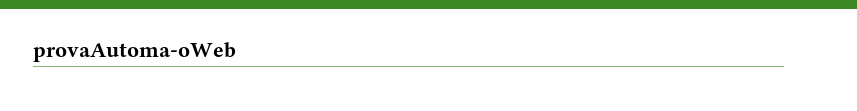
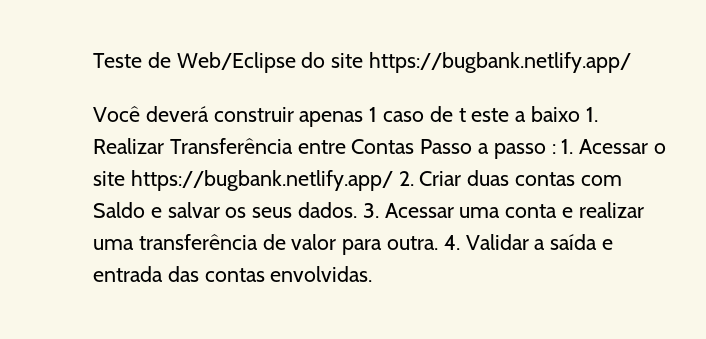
[33,42,236,62] provaAutoma-oWeb -> [93,52,632,73] [93,106,598,127] [93,138,667,159] [93,170,622,191] [93,202,644,218] [93,234,614,255] [93,266,373,282] Teste de Web/Eclipse do site https://bugbank.netlify.app/ // Você deverá construir apenas 1 caso de t este a baixo 1. Realizar Transferência entre Contas Passo a passo : 1. Acessar o site https://bugbank.netlify.app/ 2. Criar duas contas com Saldo e salvar os seus dados. 3. Acessar uma conta e realizar uma transferência de valor para outra. 4. Validar a saída e entrada das contas envolvidas.

